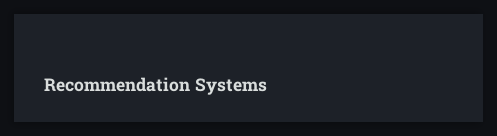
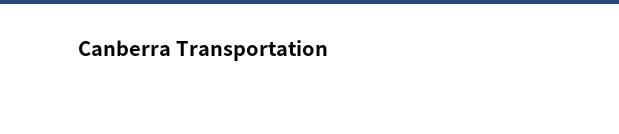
[44,77,267,95] Recommendation Systems -> [78,40,329,61] Canberra Transportation

